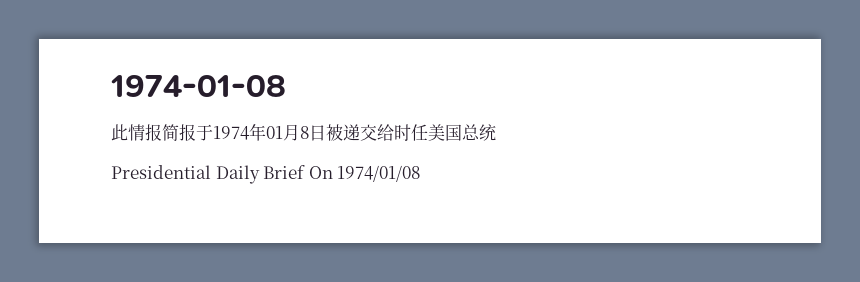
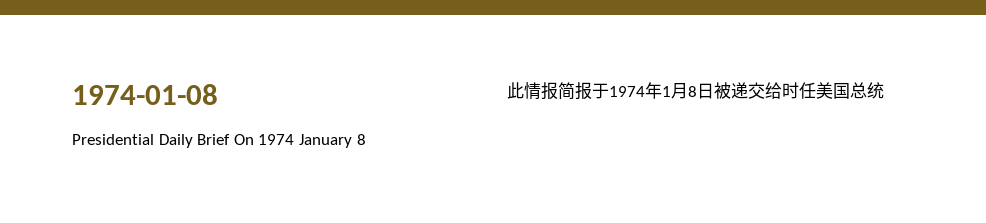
(286, 86) none -> [72,134,366,148] // Presidential Daily Brief On 1974 January 8
[266,126,283,139] 01 -> [662,86,671,97] 1
[111,165,421,184] // Presidential Daily Brief On 1974/01/08 -> (884, 90) none

